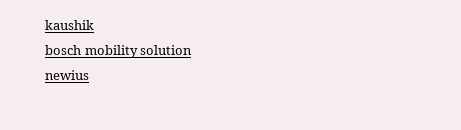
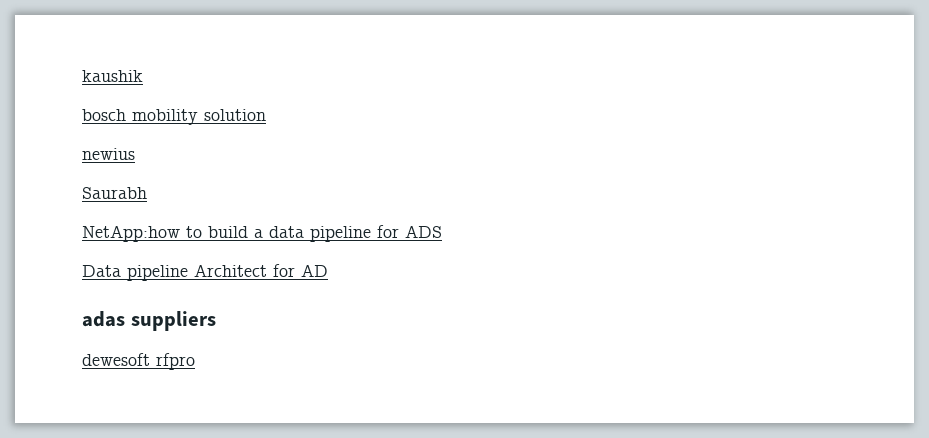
(89, 75) none -> [82,187,147,199] [82,225,442,242] [82,264,328,281] [82,311,216,331] [82,353,195,370] // Saurabh // NetApp:how to build a data pipeline for ADS // Data pipeline Architect for AD // adas suppliers // dewesoft rfpro

